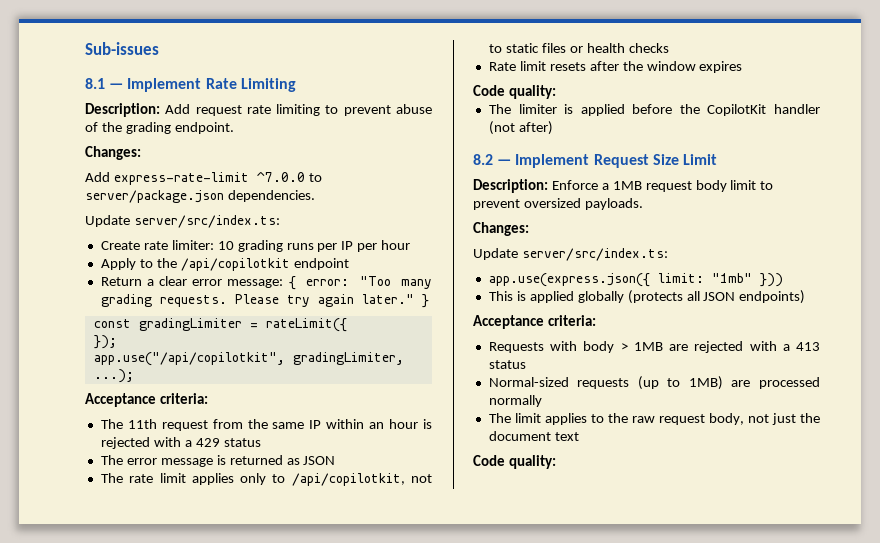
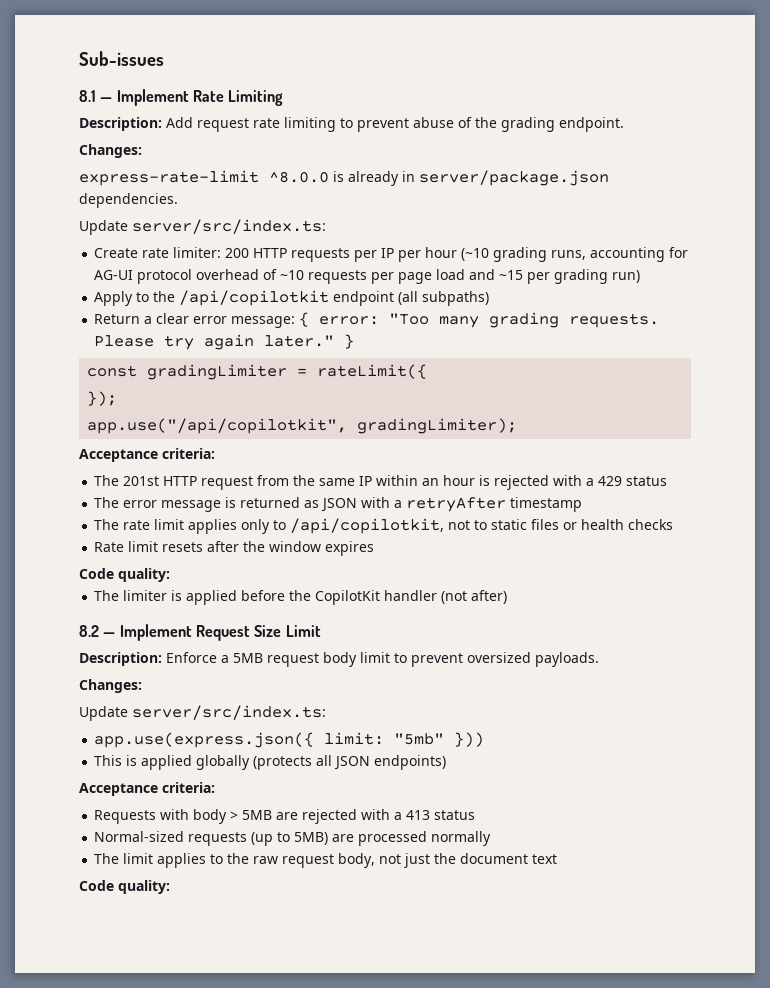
[85,172,322,185] Add express-rate-limit ^7.0.0 to -> [79,170,415,186] express-rate-limit ^8.0.0 is already in
[217,240,314,252] 10 grading runs -> [225,248,351,262] 200 HTTP requests
(411, 245) none -> [461,247,689,262] [94,269,641,284] (~10 grading runs, accounting for AG-UI protocol overhead of ~10 requests per page load and ~15 per grading run)
(349, 264) none -> [398,291,490,306] (all subpaths)
[292,352,404,365] [93,369,134,383] gradingLimiter, ...); -> [357,418,518,434] gradingLimiter);
[127,419,157,429] 11th -> [123,476,198,486] 201st HTTP
(336, 460) none -> [361,497,583,512] with a retryAfter timestamp
[612,181,642,190] 1MB -> [233,653,263,663] 5MB
[711,273,752,283] "1mb" -> [394,733,445,745] "5mb"
[633,342,663,351] 1MB -> [242,810,273,820] 5MB
[688,376,723,390] 1MB) -> [294,832,329,845] 5MB)

